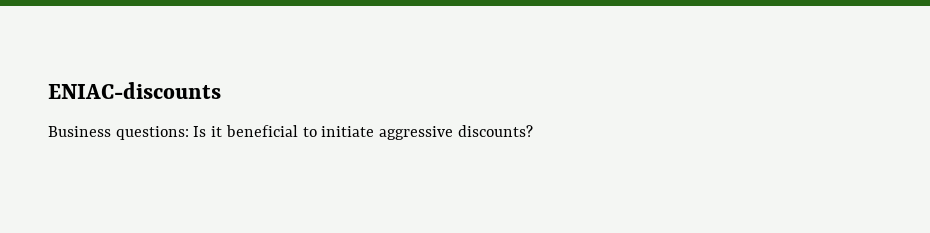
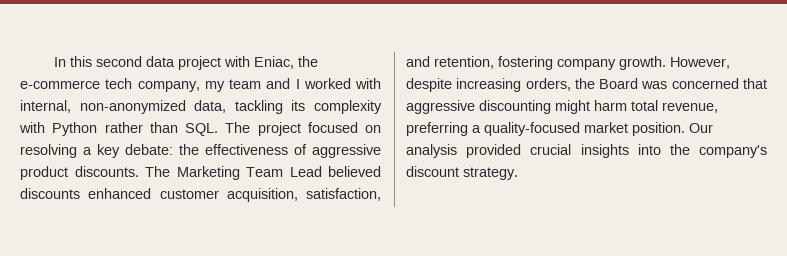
[48,82,221,99] [48,125,533,140] ENIAC-discounts // Business questions: Is it beneficial to initiate aggressive discounts? -> [54,56,319,70] [20,78,381,92] [20,100,382,114] [19,122,381,136] [20,144,381,158] [20,166,381,180] [20,188,381,202] [406,56,730,70] [406,78,767,92] [406,100,718,114] [406,122,713,136] [406,144,767,158] [406,166,518,180] In this second data project with Eniac, the e-commerce tech company, my team and I worked with internal, non-anonymized data, tackling its complexity with Python rather than SQL. The project focused on resolving a key debate: the effectiveness of aggressive product discounts. The Marketing Team Lead believed discounts enhanced customer acquisition, satisfaction, and retention, fostering company growth. However, despite increasing orders, the Board was concerned that aggressive discounting might harm total revenue, preferring a quality-focused market position. Our analysis provided crucial insights into the company's discount strategy.

